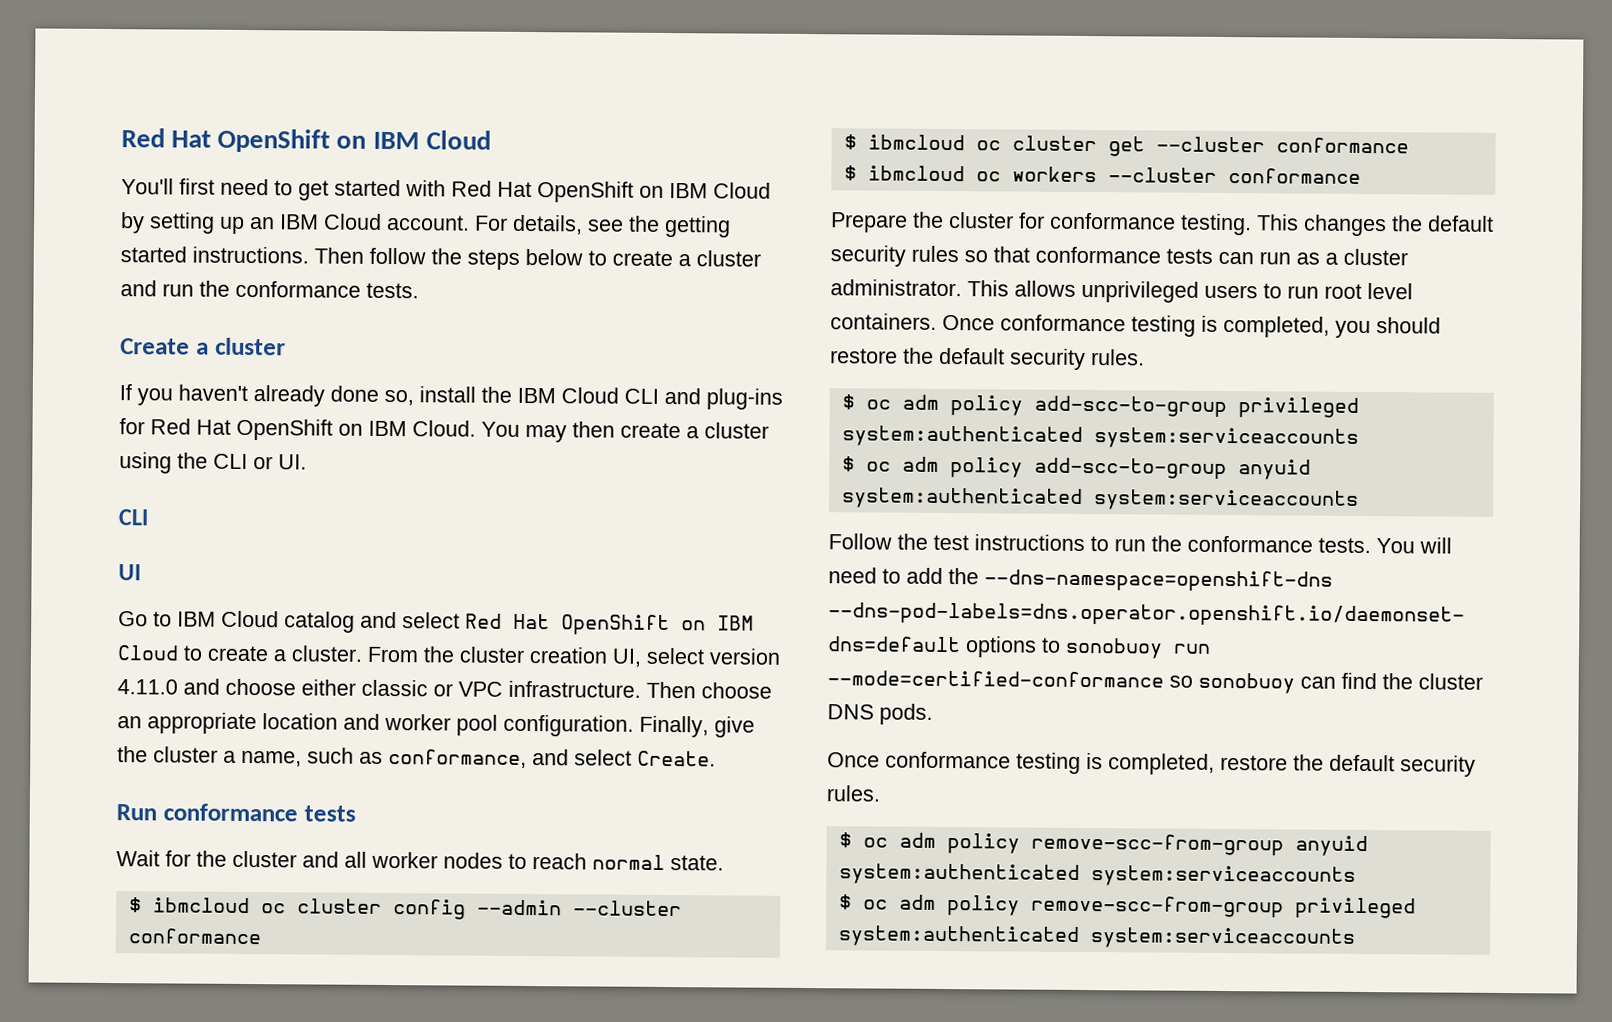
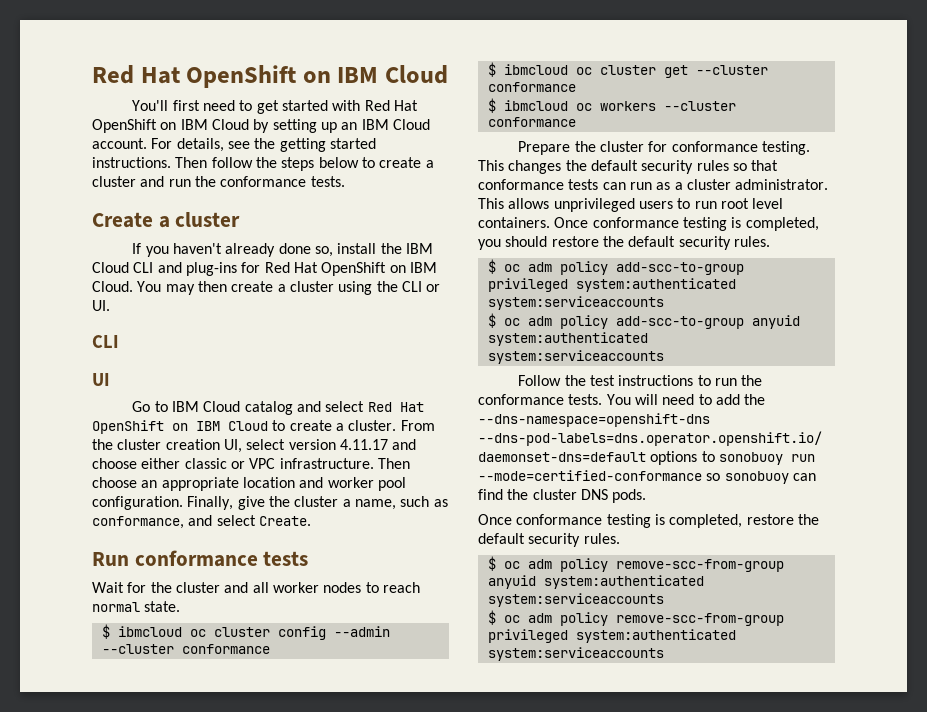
[117,679,178,695] 4.11.0 -> [339,439,388,450] 4.11.17

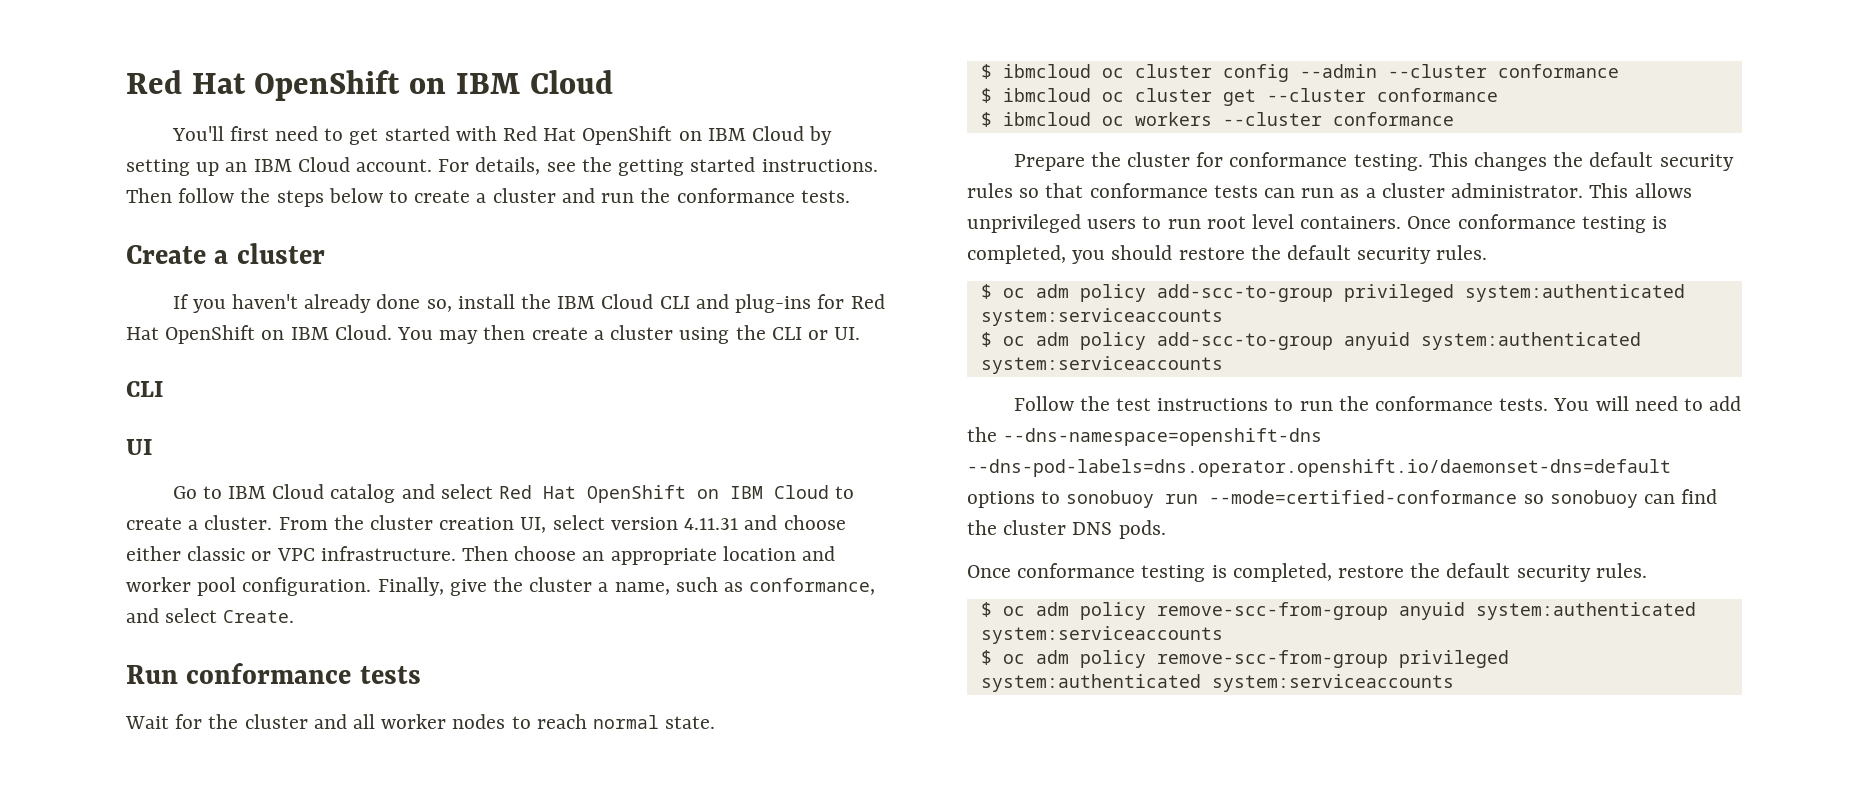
[339,439,388,450] 4.11.17 -> [684,518,739,530] 4.11.31

